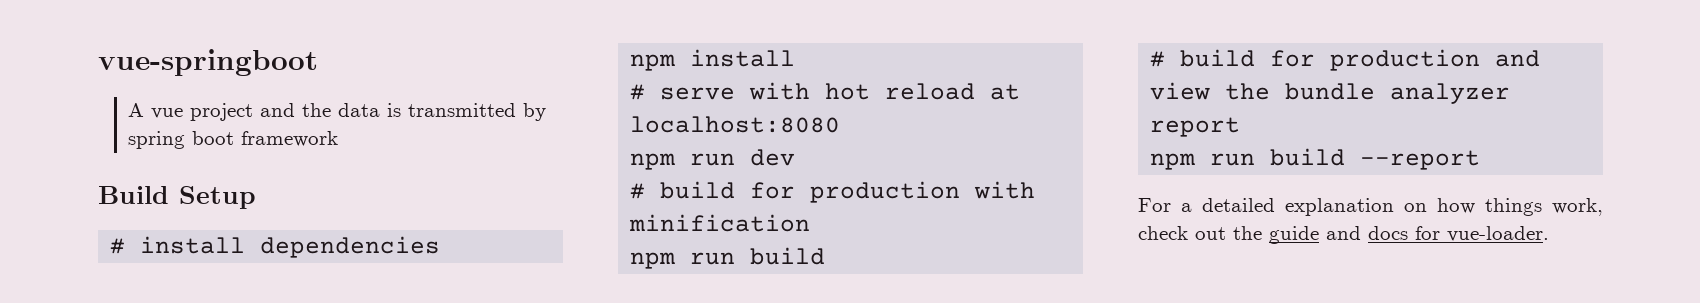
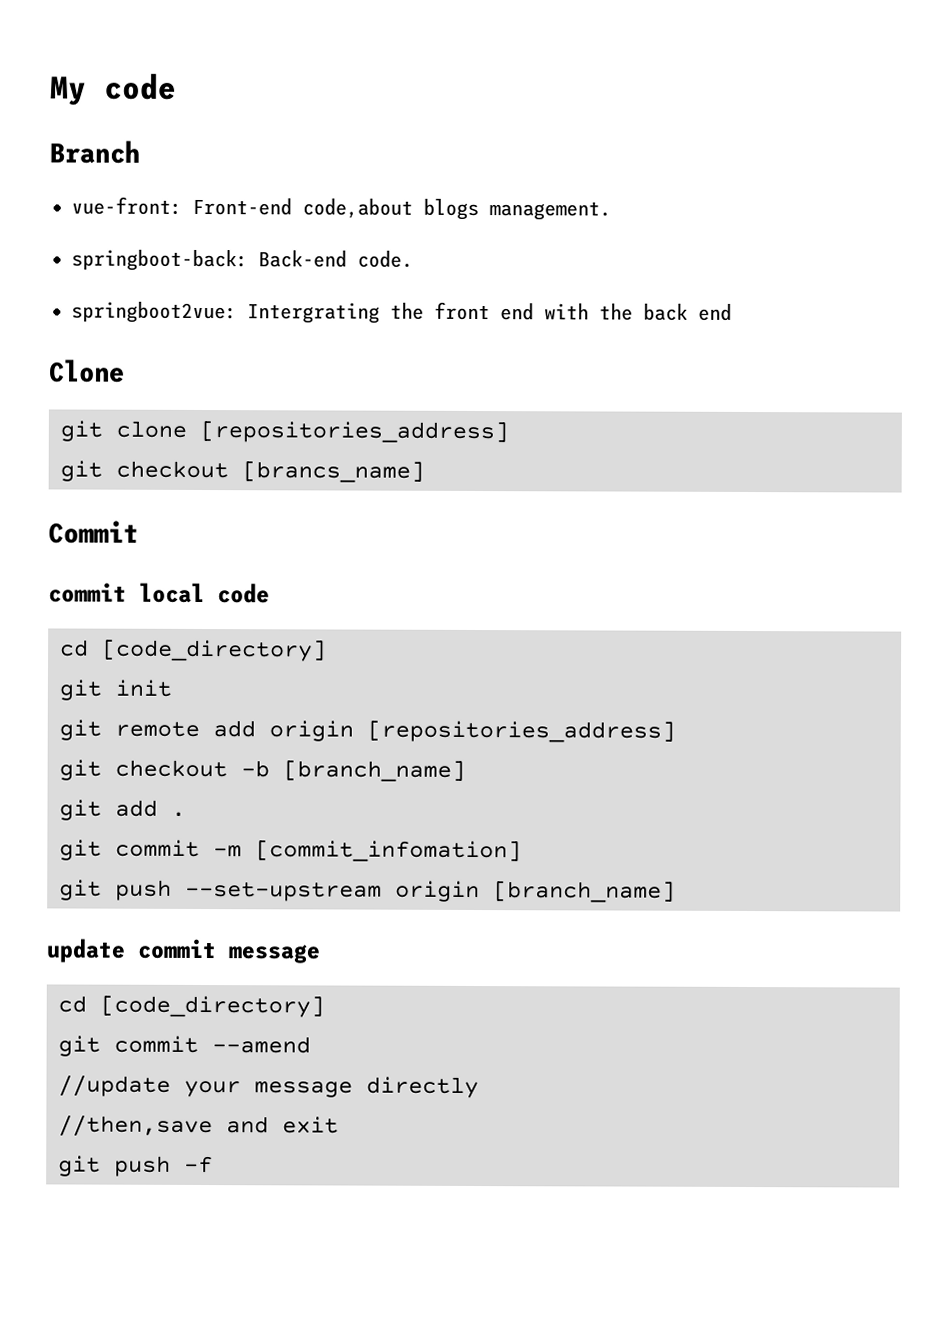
[98,49,318,76] [128,103,547,121] [128,131,339,149] [98,186,256,209] [110,236,441,258] [630,49,796,71] [630,82,1021,100] [630,116,841,133] [630,149,796,170] [630,181,1036,203] [629,214,811,232] [630,247,826,269] [1150,49,1541,71] [1150,82,1511,104] [1150,117,1241,137] [1150,148,1481,170] [1138,198,1603,216] [1138,226,1549,244] vue-springboot // A vue project and the data is transmitted by spring boot framework // Build Setup // # install dependencies // npm install // # serve with hot reload at localhost:8080 // npm run dev // # build for production with minification // npm run build // # build for production and view the bundle analyzer report // npm run build --report // For a detailed explanation on how things work, check out the guide and docs for vue-loader. -> [50,73,177,106] [49,140,140,164] [71,196,611,221] [71,249,413,272] [71,301,732,324] [49,359,125,383] [60,420,509,444] [60,460,425,483] [48,520,139,544] [48,582,270,604] [60,639,327,662] [59,679,172,701] [59,719,676,743] [59,759,466,782] [59,799,186,821] [59,839,522,863] [59,879,676,903] [46,938,320,964] [58,995,325,1018] [58,1035,311,1057] [58,1075,479,1099] [58,1115,339,1138] [58,1155,213,1177] My code // Branch // vue-front: Front-end code,about blogs management. // springboot-back: Back-end code. // springboot2vue: Intergrating the front end with the back end // Clone // git clone [repositories_address] // git checkout [brancs_name] // Commit // commit local code // cd [code_directory] // git init // git remote add origin [repositories_address] // git checkout -b [branch_name] // git add . // git commit -m [commit_infomation] // git push --set-upstream origin [branch_name] // update commit message // cd [code_directory] // git commit --amend // //update your message directly // //then,save and exit // git push -f

